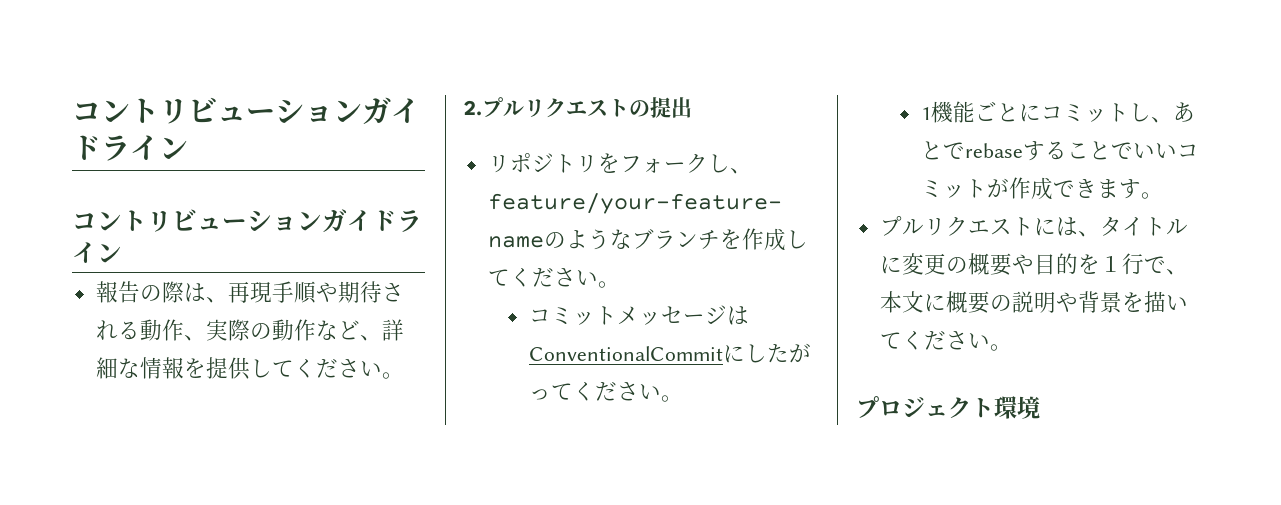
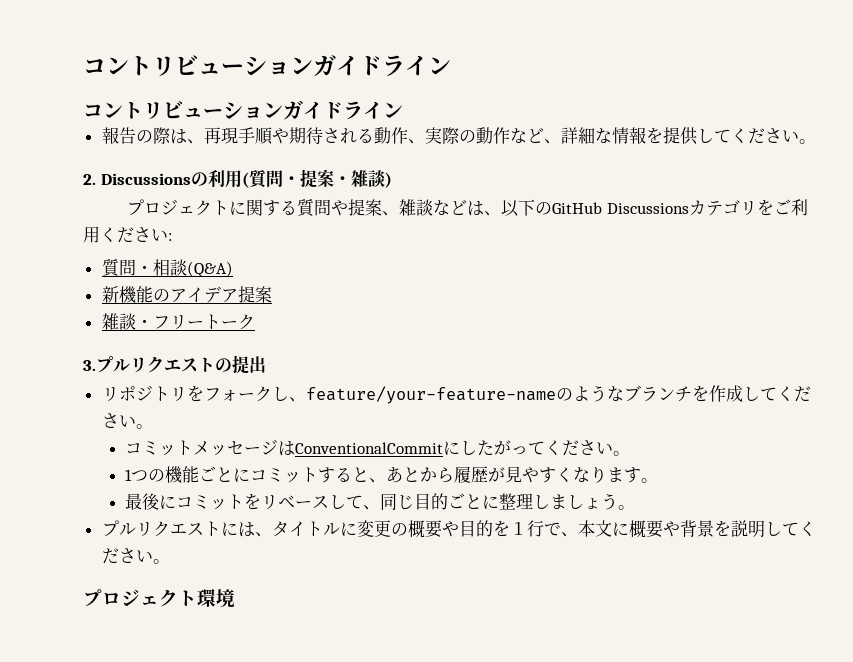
(482, 108) none -> [100,169,392,188] [127,199,808,217] [83,226,172,243] [101,259,233,277] [101,286,272,303] [101,313,255,330] [83,360,96,371] Discussionsの利用(質問・提案・雑談) // プロジェクトに関する質問や提案、雑談などは、以下のGitHub Discussionsカテゴリをご利用ください: // 質問・相談(Q&A) // 新機能のアイデア提案 // 雑談・フリートーク // 3.
(931, 113) none -> [131,469,166,482] つの
[1128,102,1195,123] [920,141,1199,161] [920,177,1141,200] し、あとでrebaseすることでいいコミットが作成できます -> [318,466,659,483] [125,493,619,510] すると、あとから履歴が見やすくなります。 // 最後にコミットをリベースして、同じ目的ごとに整理しましょう
[989,291,1056,313] の説明 -> (663, 529) none
[1143,291,1188,313] 描い -> [730,520,782,538] 説明し

